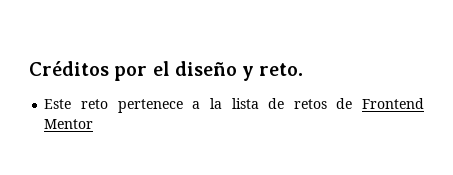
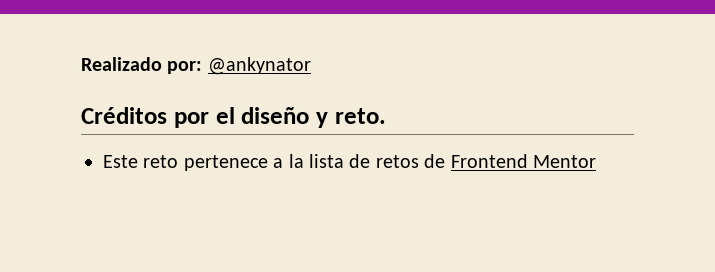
(29, 68) none -> [81,57,311,75] Realizado por: @ankynator //

